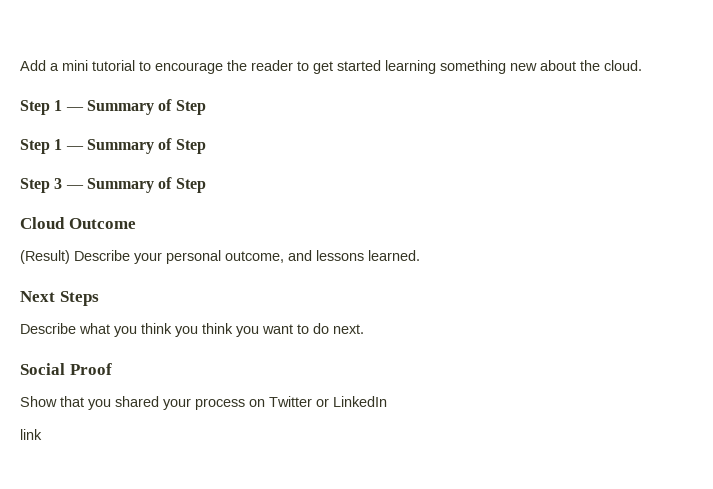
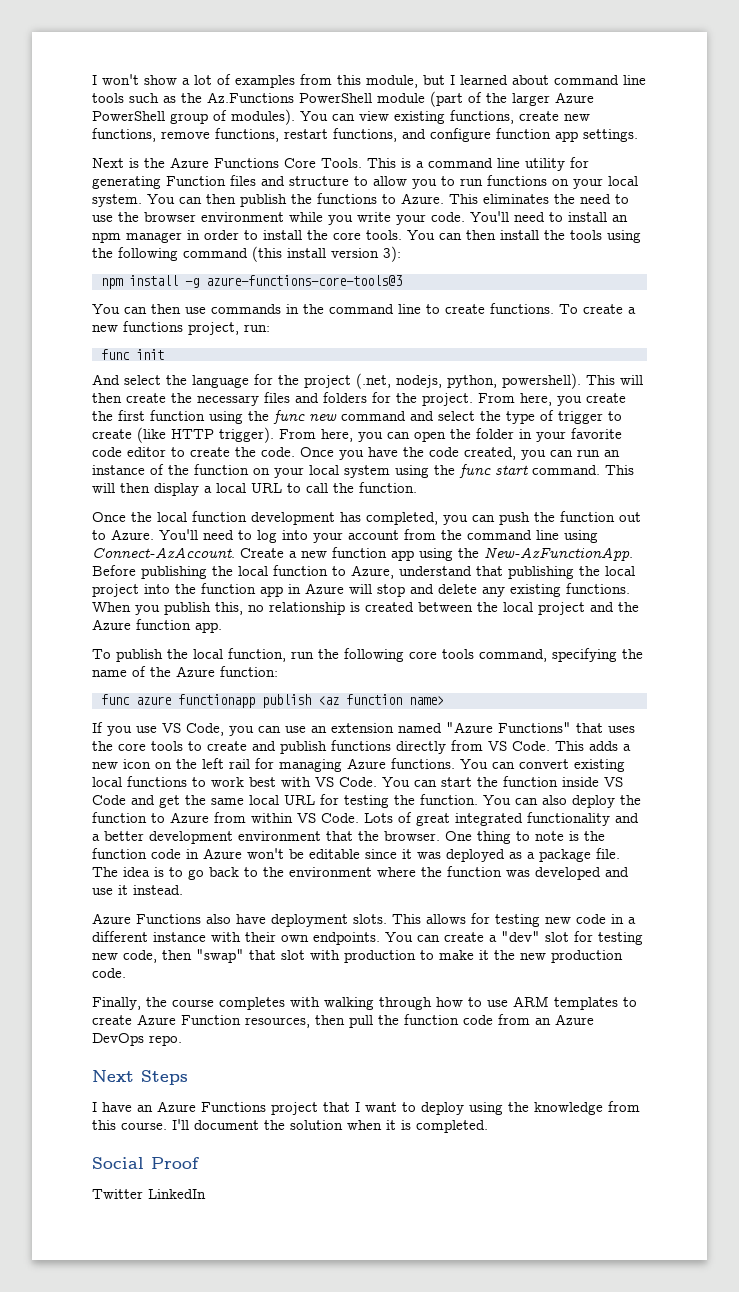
[20,60,642,74] [20,99,206,115] [20,138,206,154] [20,177,206,193] [20,217,136,229] [20,250,420,264] [20,291,99,306] [20,323,364,337] [20,363,112,375] [20,396,329,410] Add a mini tutorial to encourage the reader to get started learning something new about the cloud. // Step 1 — Summary of Step // Step 1 — Summary of Step // Step 3 — Summary of Step // Cloud Outcome // (Result) Describe your personal outcome, and lessons learned. // Next Steps // Describe what you think you think you want to do next. // Social Proof // Show that you shared your process on Twitter or -> [92,74,646,88] [92,91,594,107] [92,109,590,125] [92,128,638,142] [92,157,589,171] [92,175,638,189] [92,193,629,207] [92,211,628,225] [92,230,641,243] [92,246,401,262] [100,275,402,289] [92,303,636,314] [92,321,270,335] [100,349,164,360] [92,373,643,389] [92,392,626,406] [92,410,622,424] [92,427,622,443] [92,447,620,460] [92,464,634,478] [92,482,417,496] [92,511,641,525] [92,529,598,543] [92,547,633,561] [92,565,635,579] [92,583,630,597] [92,602,639,615] [92,619,222,633] [92,648,643,662] [92,666,278,677] [100,694,444,708] [92,722,635,736] [92,740,631,754] [92,758,625,772] [92,776,623,787] [92,794,641,808] [92,812,639,826] [92,831,605,844] [92,848,620,862] [92,866,629,880] [92,885,183,895] [92,913,636,927] [92,931,643,945] [92,949,623,963] [92,968,126,978] [92,996,637,1010] [92,1014,594,1028] [92,1033,182,1046] [92,1070,188,1085] [92,1101,640,1115] [92,1119,488,1133] [92,1157,199,1169] [92,1189,143,1199] I won't show a lot of examples from this module, but I learned about command line tools such as the Az.Functions PowerShell module (part of the larger Azure PowerShell group of modules). You can view existing functions, create new functions, remove functions, restart functions, and configure function app settings. // Next is the Azure Functions Core Tools. This is a command line utility for generating Function files and structure to allow you to run functions on your local system. You can then publish the functions to Azure. This eliminates the need to use the browser environment while you write your code. You'll need to install an npm manager in order to install the core tools. You can then install the tools using the following command (this install version 3): // npm install -g azure-functions-core-tools@3 // You can then use commands in the command line to create functions. To create a new functions project, run: // func init // And select the language for the project (.net, nodejs, python, powershell). This will then create the necessary files and folders for the project. From here, you create the first function using the func new command and select the type of trigger to create (like HTTP trigger). From here, you can open the folder in your favorite code editor to create the code. Once you have the code created, you can run an instance of the function on your local system using the func start command. This will then display a local URL to call the function. // Once the local function development has completed, you can push the function out to Azure. You'll need to log into your account from the command line using Connect-AzAccount. Create a new function app using the New-AzFunctionApp. Before publishing the local function to Azure, understand that publishing the local project into the function app in Azure will stop and delete any existing functions. When you publish this, no relationship is created between the local project and the Azure function app. // To publish the local function, run the following core tools command, specifying the name of the Azure function: // func azure functionapp publish <az function name> // If you use VS Code, you can use an extension named "Azure Functions" that uses the core tools to create and publish functions directly from VS Code. This adds a new icon on the left rail for managing Azure functions. You can convert existing local functions to work best with VS Code. You can start the function inside VS Code and get the same local URL for testing the function. You can also deploy the function to Azure from within VS Code. Lots of great integrated functionality and a better development environment that the browser. One thing to note is the function code in Azure won't be editable since it was deployed as a package file. The idea is to go back to the environment where the function was developed and use it instead. // Azure Functions also have deployment slots. This allows for testing new code in a different instance with their own endpoints. You can create a "dev" slot for testing new code, then "swap" that slot with production to make it the new production code. // Finally, the course completes with walking through how to use ARM templates to create Azure Function resources, then pull the function code from an Azure DevOps repo. // Next Steps // I have an Azure Functions project that I want to deploy using the knowledge from this course. I'll document the solution when it is completed. // Social Proof // Twitter
[20,429,42,440] // link -> (206, 1194) none

